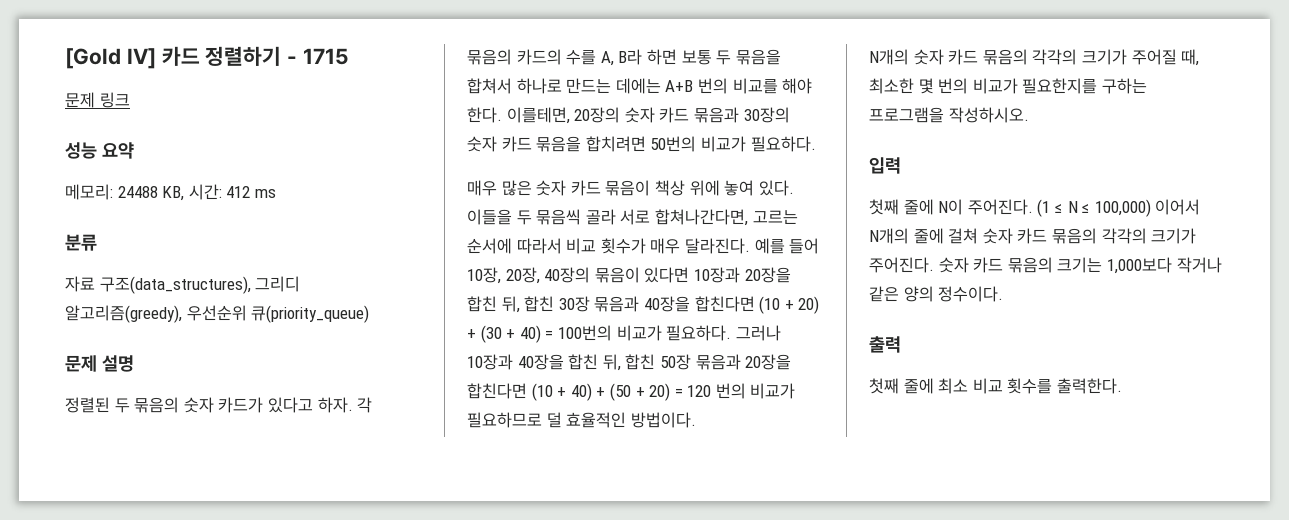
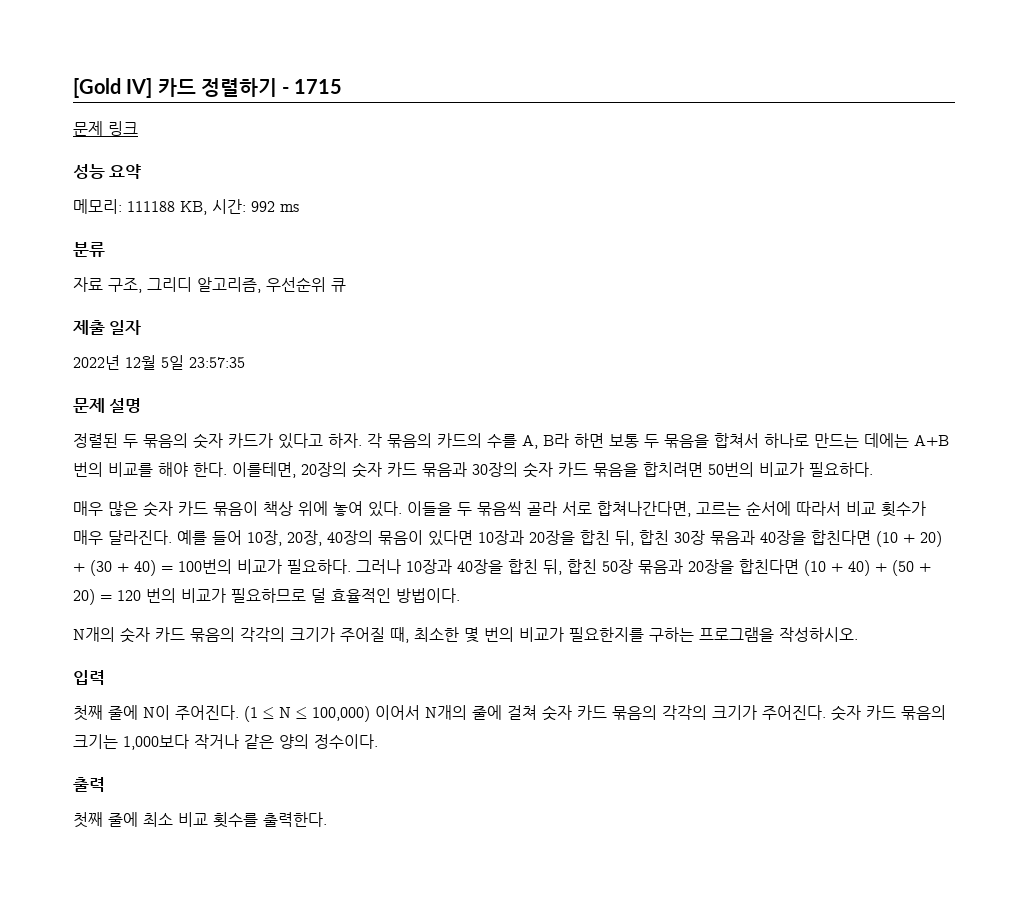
[117,186,158,198] 24488 -> [127,201,175,212] 111188
[226,186,251,198] 412 -> [251,201,275,212] 992
[99,276,301,294] [65,305,370,323] 구조(data_structures), 그리디 알고리즘(greedy), 우선순위 큐(priority_queue) -> [108,277,346,293] [73,320,142,335] [73,355,245,370] 구조, 그리디 알고리즘, 우선순위 큐 // 제출 일자 // 2022년 12월 5일 23:57:35

